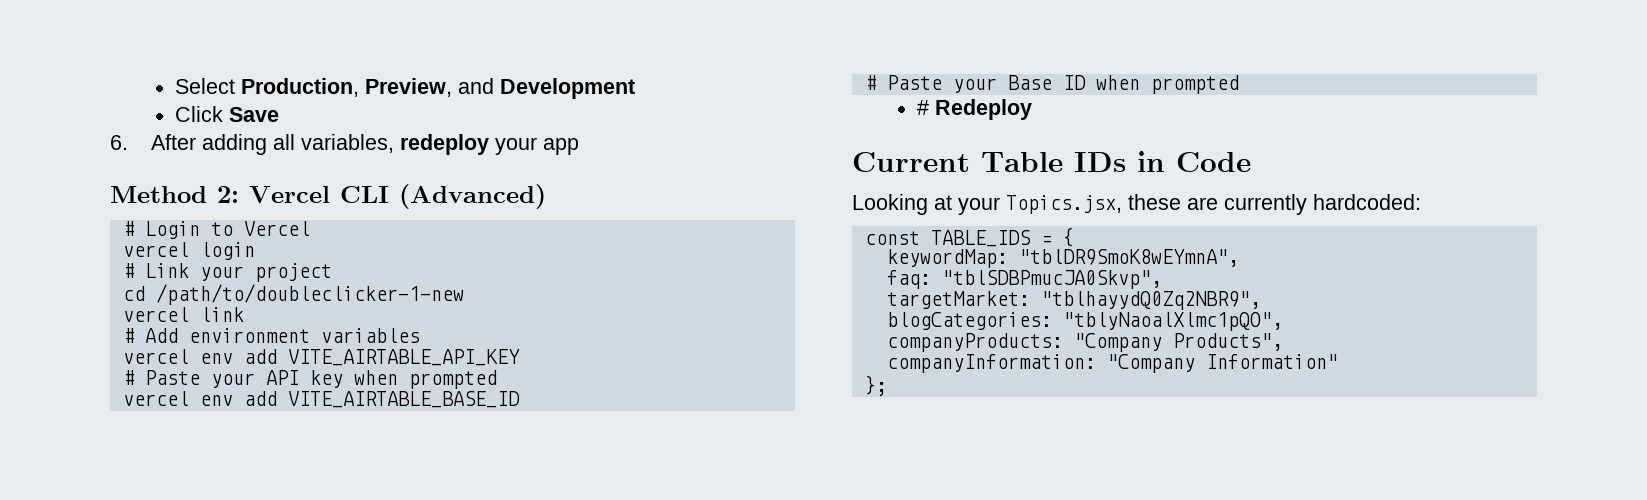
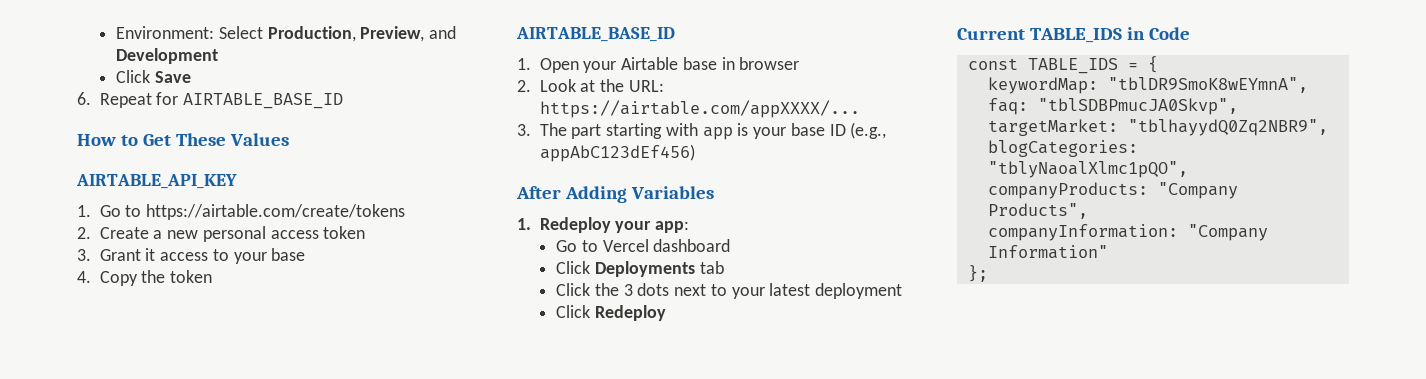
(174, 86) none -> [116,26,215,39] Environment:
[151,134,580,155] [110,184,546,209] [122,221,310,239] [122,242,255,260] [122,263,332,282] [122,284,464,305] [122,307,244,322] [122,328,420,343] [122,349,520,366] [122,370,497,389] [122,391,520,408] [864,75,1239,94] [916,100,929,115] After adding all variables, redeploy your app // Method 2: Vercel CLI (Advanced) // # Login to Vercel // vercel login // # Link your project // cd /path/to/doubleclicker-1-new // vercel link // # Add environment variables // vercel env add VITE_AIRTABLE_API_KEY // # Paste your API key when prompted // vercel env add VITE_AIRTABLE_BASE_ID // # Paste your Base ID when prompted // # -> [99,92,344,109] [77,133,289,146] [76,174,237,189] [77,204,406,220] [77,226,366,242] [77,248,306,264] [77,270,213,286] [516,27,675,42] [517,57,800,73] [517,79,664,92] [539,100,860,118] [517,122,887,140] [539,144,695,162] [516,186,714,203] [517,217,690,233] [556,239,731,252] [556,261,724,277] [556,283,903,299] [556,305,591,318] Repeat for AIRTABLE_BASE_ID // How to Get These Values // AIRTABLE_API_KEY // 1. Go to https://airtable.com/create/tokens // 2. Create a new personal access token // 3. Grant it access to your base // 4. Copy the token // AIRTABLE_BASE_ID // 1. Open your Airtable base in browser // 2. Look at the URL: https://airtable.com/appXXXX/... // 3. The part starting with app is your base ID (e.g., appAbC123dEf456) // After Adding Variables // 1. Redeploy your app: // Go to Vercel dashboard // Click Deployments tab // Click the 3 dots next to your latest deployment // Click
[981,152,1126,172] Table IDs -> [1029,28,1122,43] TABLE_IDS
[852,194,1421,215] // Looking at your Topics.jsx, these are currently hardcoded: -> (1190, 33) none

